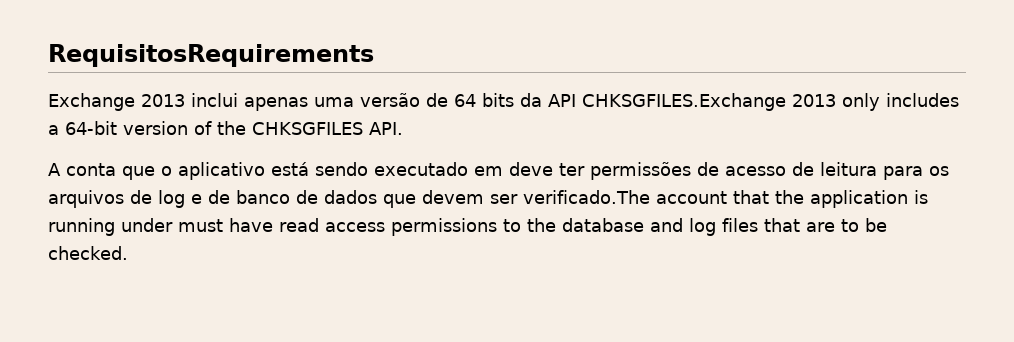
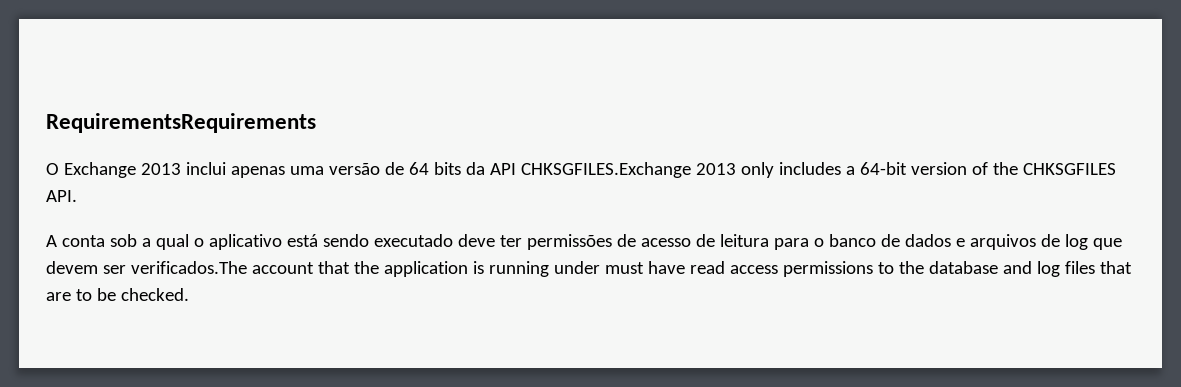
[48,44,374,67] RequisitosRequirements // -> [46,113,316,133] [46,163,59,175] RequirementsRequirements // O
[122,166,155,180] que -> [109,234,189,250] sob a qual
[474,166,503,176] em -> (453, 240) none
[929,166,949,176] [48,190,377,208] os arquivos de log e de banco de dados -> [813,234,1088,250] o banco de dados e arquivos de log
[523,190,650,204] verificado.The -> [130,261,247,274] verificados.The

